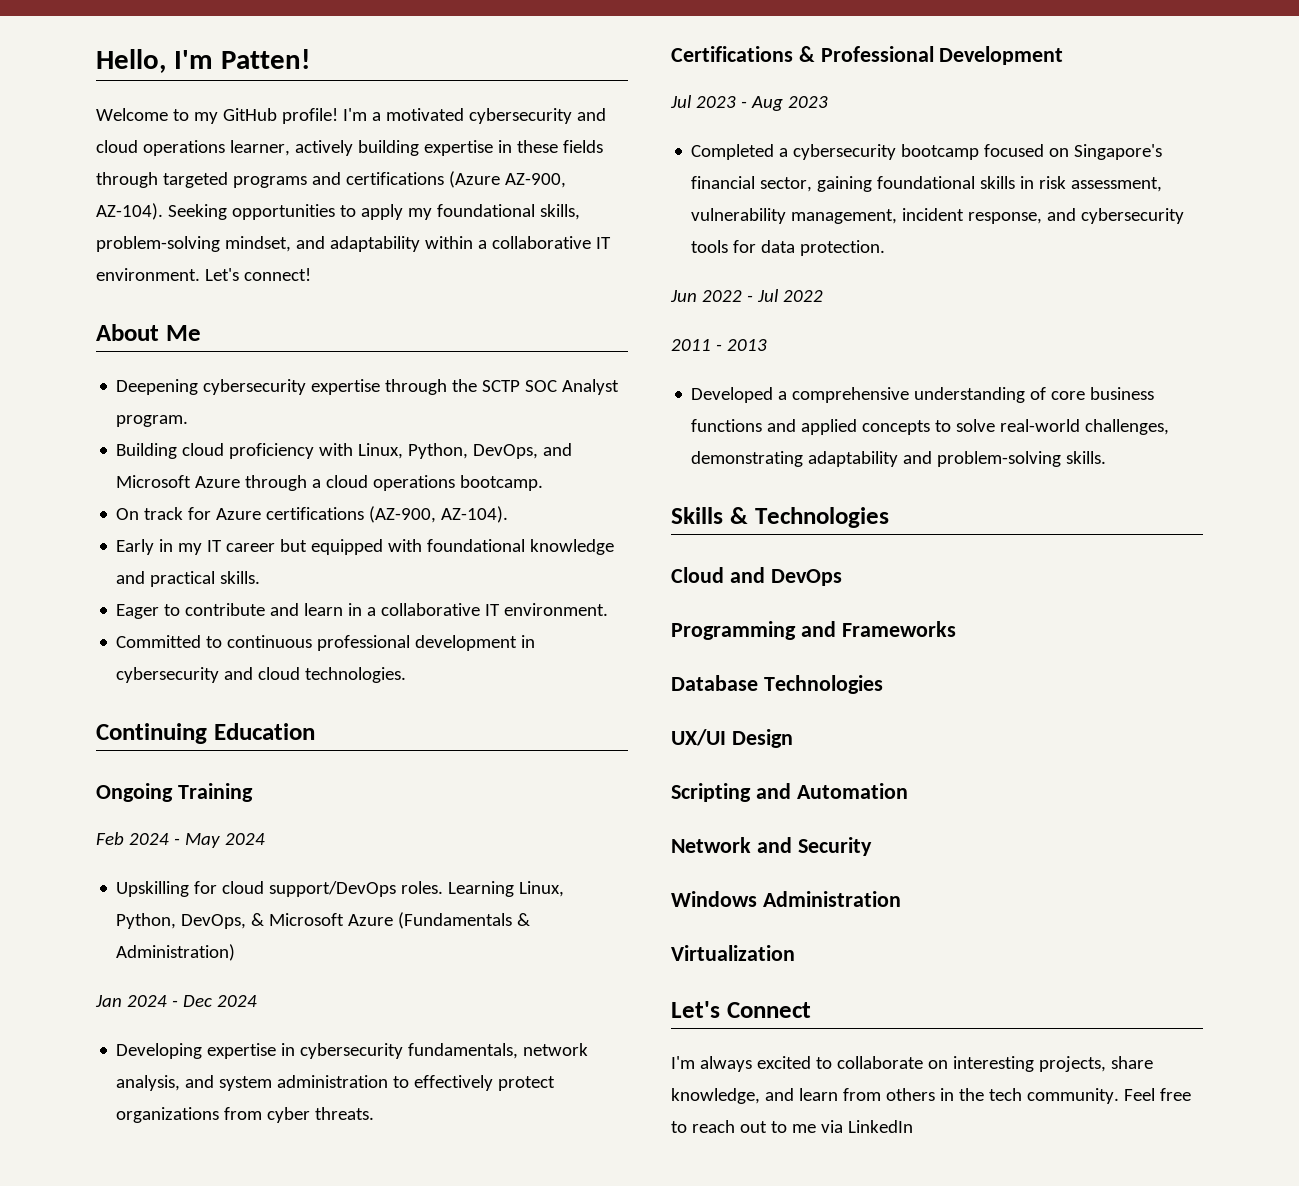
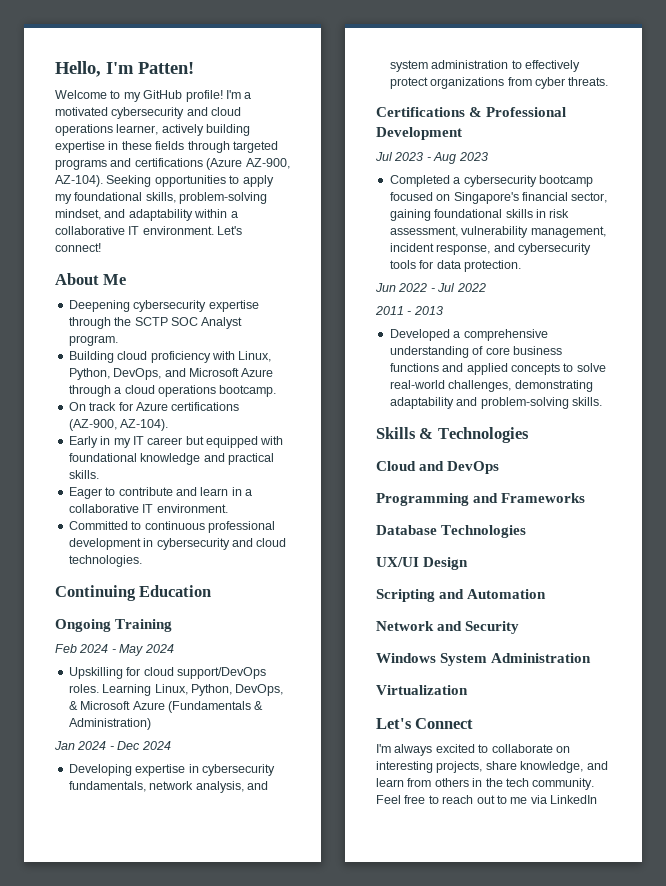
(757, 899) none -> [440,653,488,666] System

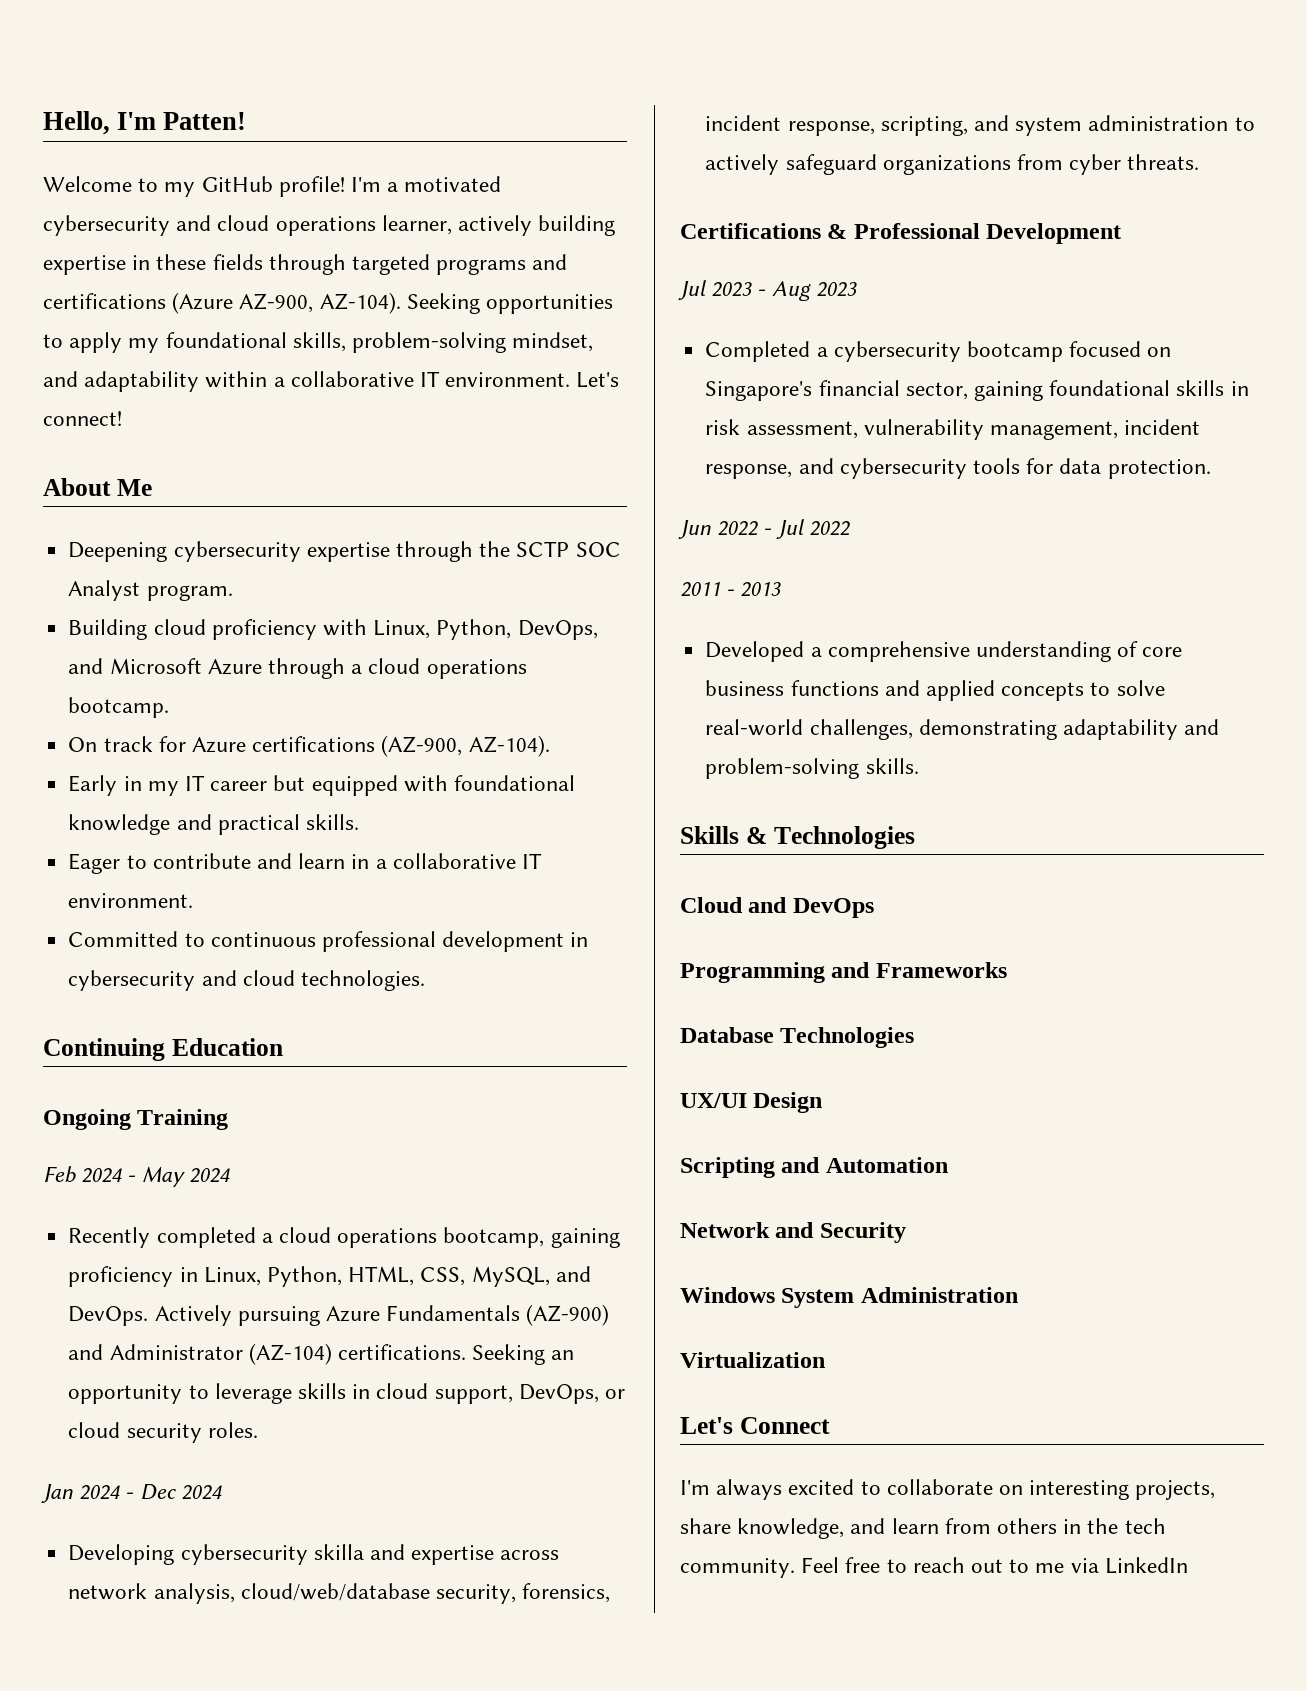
[68,667,266,679] [68,684,284,696] [68,701,264,713] [68,718,151,730] Upskilling for cloud support/DevOps roles. Learning Linux, Python, DevOps, & Microsoft Azure (Fundamentals & Administration) -> [68,1227,620,1248] [68,1266,591,1287] [68,1304,610,1326] [68,1343,575,1365] [68,1383,625,1404] [68,1422,258,1443] Recently completed a cloud operations bootcamp, gaining proficiency in Linux, Python, HTML, CSS, MySQL, and DevOps. Actively pursuing Azure Fundamentals (AZ-900) and Administrator (AZ-104) certifications. Seeking an opportunity to leverage skills in cloud support, DevOps, or cloud security roles.
[135,764,275,776] [68,781,244,793] expertise in cybersecurity fundamentals, network analysis, -> [180,1544,560,1565] [68,1583,611,1604] [705,115,968,136] cybersecurity skilla and expertise across network analysis, cloud/web/database security, forensics, incident response, scripting,
[524,60,580,72] [389,77,428,89] effectively protect -> [705,154,877,175] actively safeguard

